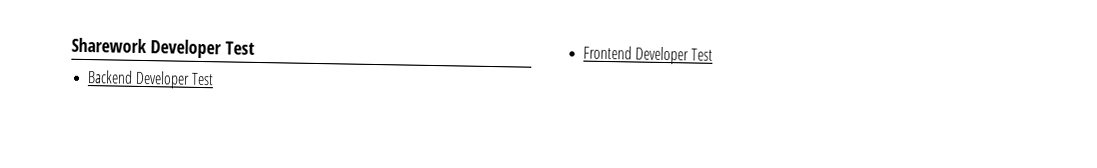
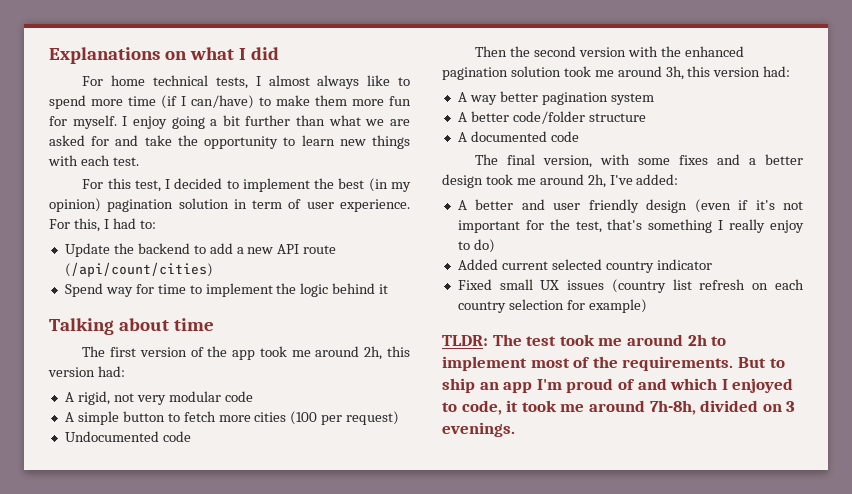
[71,37,255,59] [87,70,215,89] [583,45,714,65] Sharework Developer Test // Backend Developer Test // Frontend Developer Test -> [49,47,279,64] [82,75,411,89] [49,95,411,109] [49,115,410,129] [49,135,410,149] [48,155,139,166] [82,178,412,192] [49,198,410,212] [49,218,156,232] [64,243,337,257] [64,262,213,277] [64,283,389,297] [49,318,214,335] [82,346,411,360] [48,366,125,377] [64,391,253,405] [64,411,400,425] [64,431,191,442] [475,46,744,57] [442,66,791,80] [457,91,654,105] [457,111,646,124] [457,131,579,142] [475,154,803,168] [442,174,679,188] [457,199,803,213] [457,219,805,233] [457,239,495,253] [457,259,712,273] [457,279,804,293] [457,299,647,313] [442,334,727,346] [442,356,785,371] [442,378,794,393] [442,400,796,415] [442,422,515,437] Explanations on what I did // For home technical tests, I almost always like to spend more time (if I can/have) to make them more fun for myself. I enjoy going a bit further than what we are asked for and take the opportunity to learn new things with each test. // For this test, I decided to implement the best (in my opinion) pagination solution in term of user experience. For this, I had to: // Update the backend to add a new API route (/api/count/cities) // Spend way for time to implement the logic behind it // Talking about time // The first version of the app took me around 2h, this version had: // A rigid, not very modular code // A simple button to fetch more cities (100 per request) // Undocumented code // Then the second version with the enhanced pagination solution took me around 3h, this version had: // A way better pagination system // A better code/folder structure // A documented code // The final version, with some fixes and a better design took me around 2h, I've added: // A better and user friendly design (even if it's not important for the test, that's something I really enjoy to do) // Added current selected country indicator // Fixed small UX issues (country list refresh on each country selection for example) // TLDR: The test took me around 2h to implement most of the requirements. But to ship an app I'm proud of and which I enjoyed to code, it took me around 7h-8h, divided on 3 evenings.

